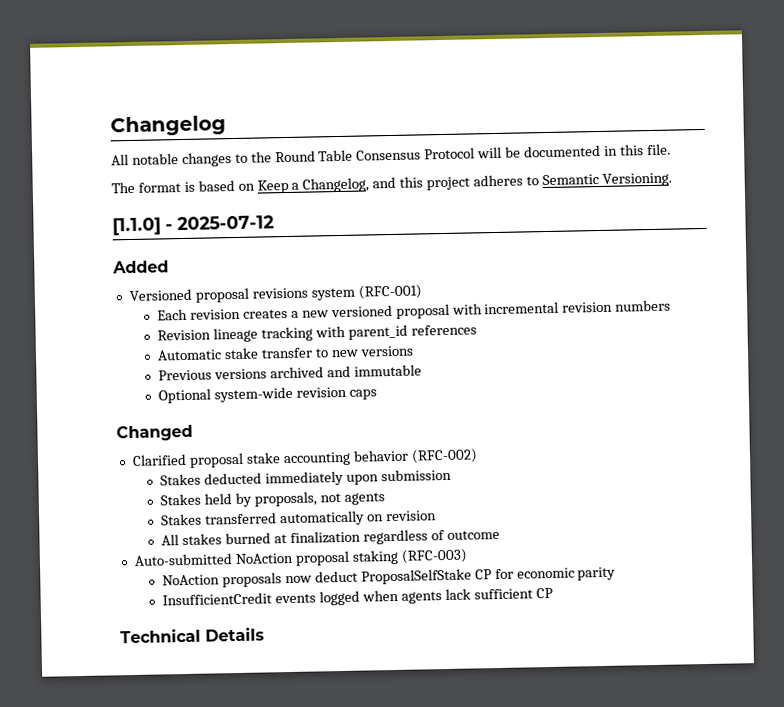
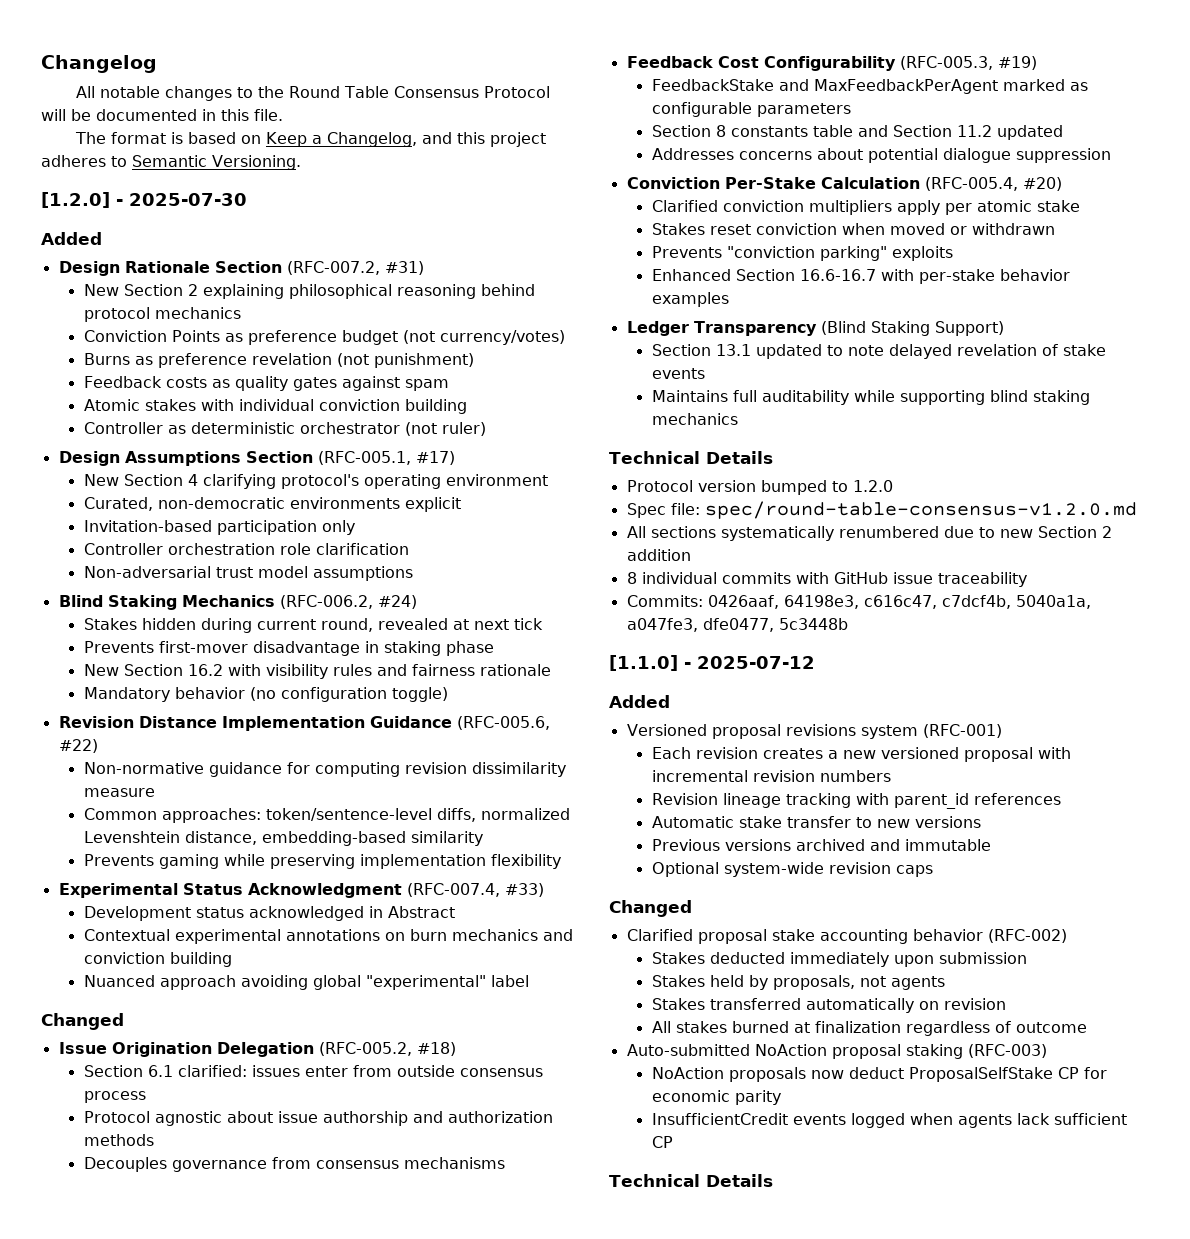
(672, 179) none -> [41,192,247,208] [41,232,102,245] [58,261,424,276] [83,284,535,299] [83,307,241,322] [83,330,565,345] [83,353,474,368] [83,376,449,391] [83,399,467,414] [83,422,486,436] [58,451,455,466] [83,474,548,489] [83,497,461,512] [83,520,355,535] [83,543,409,555] [83,566,413,581] [58,595,417,610] [83,618,543,633] [83,641,494,656] [83,664,551,679] [83,687,448,702] [58,716,550,731] [58,739,98,753] [83,762,566,777] [83,788,155,797] [83,808,570,823] [83,831,483,846] [83,854,561,869] [58,883,544,898] [83,906,455,921] [83,929,573,944] [83,952,232,967] [83,975,529,990] [41,1013,124,1030] [58,1042,456,1057] [83,1065,543,1077] [83,1091,146,1103] [83,1111,553,1126] [83,1134,154,1146] [83,1157,505,1172] [626,56,1037,71] [651,79,1088,94] [651,102,851,117] [651,125,1063,140] [651,148,1111,163] [626,177,1062,191] [651,200,1080,215] [651,223,1055,235] [651,246,953,261] [651,269,1070,284] [651,292,729,307] [626,321,1004,336] [651,344,1106,359] [651,368,705,379] [651,390,1090,405] [651,413,738,425] [609,451,773,464] [626,480,893,495] [626,501,1137,519] [626,526,1112,541] [626,549,691,561] [626,572,1027,587] [626,595,1091,609] [626,618,848,632] // [1.2.0] - 2025-07-30 // Added // Design Rationale Section (RFC-007.2, #31) // New Section 2 explaining philosophical reasoning behind protocol mechanics // Conviction Points as preference budget (not currency/votes) // Burns as preference revelation (not punishment) // Feedback costs as quality gates against spam // Atomic stakes with individual conviction building // Controller as deterministic orchestrator (not ruler) // Design Assumptions Section (RFC-005.1, #17) // New Section 4 clarifying protocol's operating environment // Curated, non-democratic environments explicit // Invitation-based participation only // Controller orchestration role clarification // Non-adversarial trust model assumptions // Blind Staking Mechanics (RFC-006.2, #24) // Stakes hidden during current round, revealed at next tick // Prevents first-mover disadvantage in staking phase // New Section 16.2 with visibility rules and fairness rationale // Mandatory behavior (no configuration toggle) // Revision Distance Implementation Guidance (RFC-005.6, #22) // Non-normative guidance for computing revision dissimilarity measure // Common approaches: token/sentence-level diffs, normalized Levenshtein distance, embedding-based similarity // Prevents gaming while preserving implementation flexibility // Experimental Status Acknowledgment (RFC-007.4, #33) // Development status acknowledged in Abstract // Contextual experimental annotations on burn mechanics and conviction building // Nuanced approach avoiding global "experimental" label // Changed // Issue Origination Delegation (RFC-005.2, #18) // Section 6.1 clarified: issues enter from outside consensus process // Protocol agnostic about issue authorship and authorization methods // Decouples governance from consensus mechanisms // Feedback Cost Configurability (RFC-005.3, #19) // FeedbackStake and MaxFeedbackPerAgent marked as configurable parameters // Section 8 constants table and Section 11.2 updated // Addresses concerns about potential dialogue suppression // Conviction Per-Stake Calculation (RFC-005.4, #20) // Clarified conviction multipliers apply per atomic stake // Stakes reset conviction when moved or withdrawn // Prevents "conviction parking" exploits // Enhanced Section 16.6-16.7 with per-stake behavior examples // Ledger Transparency (Blind Staking Support) // Section 13.1 updated to note delayed revelation of stake events // Maintains full auditability while supporting blind staking mechanics // Technical Details // Protocol version bumped to 1.2.0 // Spec file: spec/round-table-consensus-v1.2.0.md // All sections systematically renumbered due to new Section 2 addition // 8 individual commits with GitHub issue traceability // Commits: 0426aaf, 64198e3, c616c47, c7dcf4b, 5040a1a, a047fe3, dfe0477, 5c3448b

